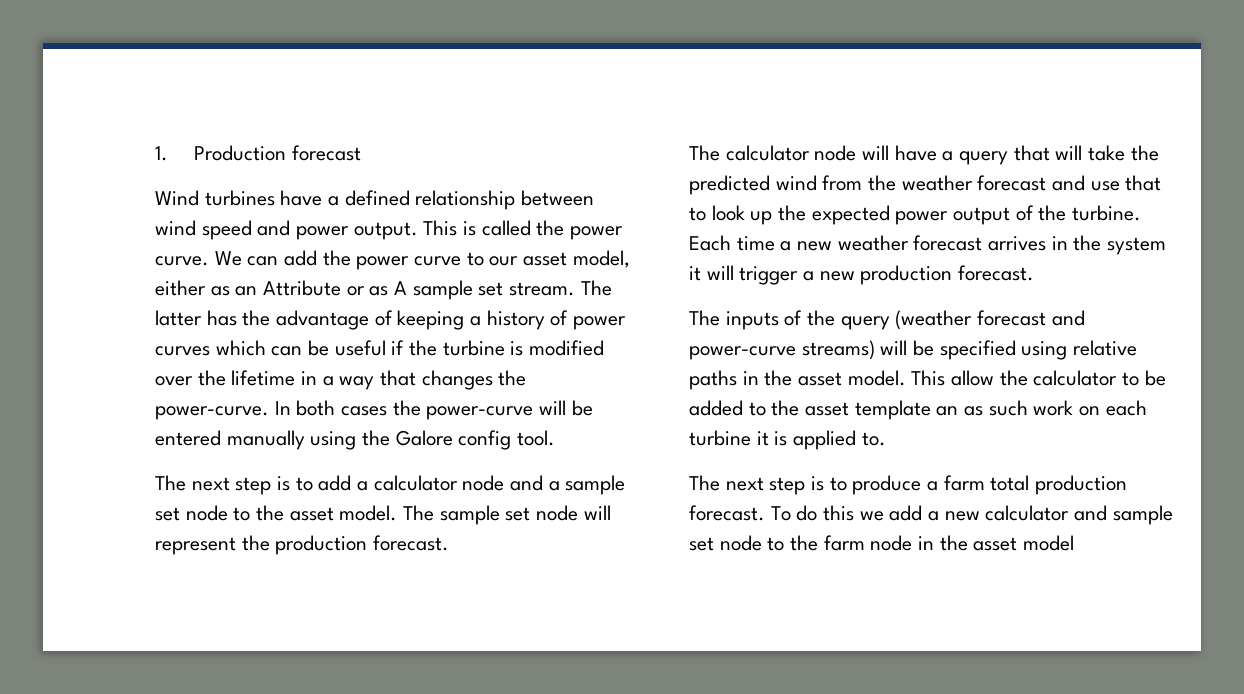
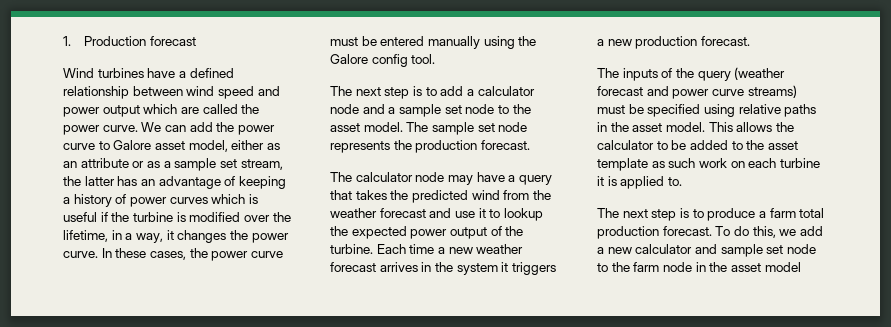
[353,220,477,240] output. This is -> [102,104,199,117] output which are
[489,256,519,266] our -> [113,140,152,150] Galore
[263,280,342,296] Attribute -> [80,158,129,168] attribute
[394,280,612,300] A sample set stream. The -> [163,158,283,171] [63,176,81,186] a sample set stream, the
[242,310,271,326] the -> [140,179,155,186] an
[271,340,330,356] can be -> [248,194,258,204] is
[231,370,296,386] lifetime -> [63,230,108,242] lifetime,
[339,370,527,390] [155,400,567,420] way that changes the power-curve. In both cases the power-curve will -> [135,230,289,243] [63,248,283,261] [330,37,358,46] way, it changes the power curve. In these cases, the power curve must
[583,505,611,520] [155,537,236,555] will represent -> [330,141,390,153] represents
[862,145,890,160] will -> [447,175,473,185] may
[1055,145,1126,161] will take -> [355,190,387,200] takes
[1125,175,1162,191] [689,205,773,225] that to look up -> [478,208,543,221] it to lookup
[706,265,799,285] will trigger -> [511,262,556,275] triggers
[689,340,908,360] power-curve streams) will -> [672,85,797,99] [597,105,625,114] power curve streams) must
[951,370,995,386] allow -> [736,122,773,132] allows
[936,406,959,416] an -> (648, 164) none
[823,505,855,521] this -> [752,226,776,238] this,

